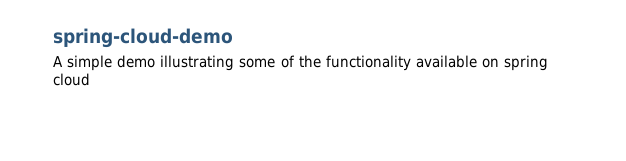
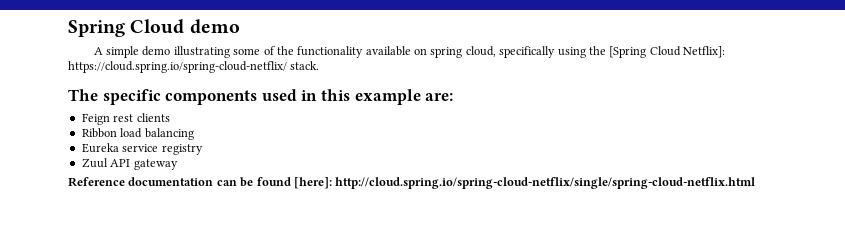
[53,28,233,48] spring-cloud-demo -> [68,19,240,37] Spring Cloud demo
[53,73,90,86] cloud -> [465,46,726,58] [68,61,320,73] [68,89,454,105] [81,113,170,125] [81,128,194,140] [81,143,203,155] [81,158,178,170] [68,177,756,189] cloud, specifically using the [Spring Cloud Netflix]: https://cloud.spring.io/spring-cloud-netflix/ stack. // The specific components used in this example are: // Feign rest clients // Ribbon load balancing // Eureka service registry // Zuul API gateway // Reference documentation can be found [here]: http://cloud.spring.io/spring-cloud-netflix/single/spring-cloud-netflix.html

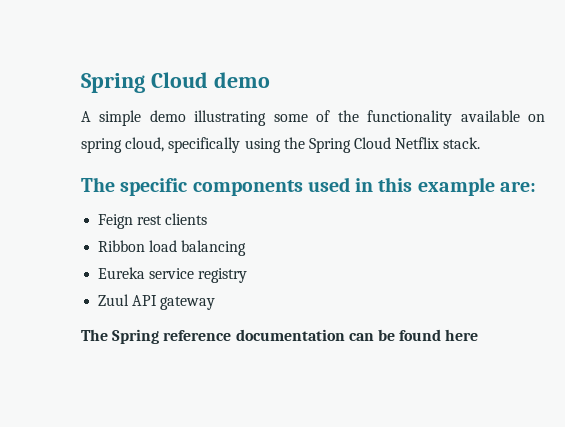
[609,46,726,58] [68,61,287,73] [Spring Cloud Netflix]: https://cloud.spring.io/spring-cloud-netflix/ -> [308,137,440,153] Spring Cloud Netflix
[68,177,125,187] Reference -> [81,329,232,344] The Spring reference
[293,177,756,189] [here]: http://cloud.spring.io/spring-cloud-netflix/single/spring-cloud-netflix.html -> [445,329,479,341] here

